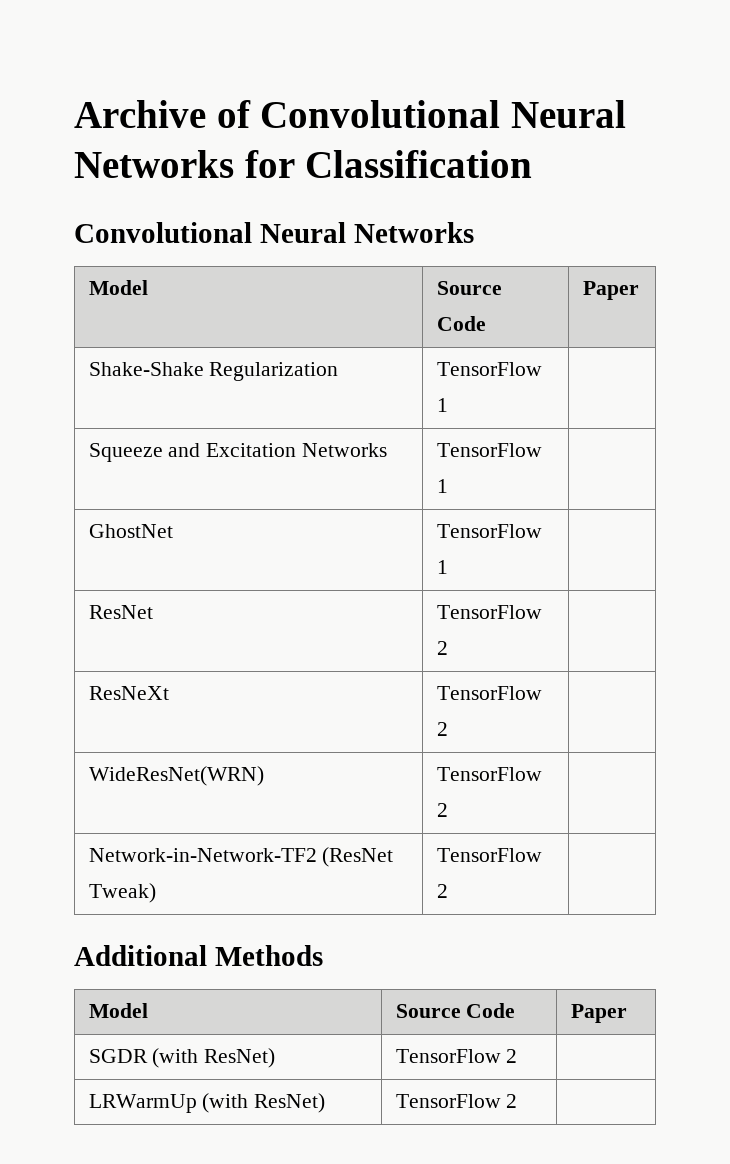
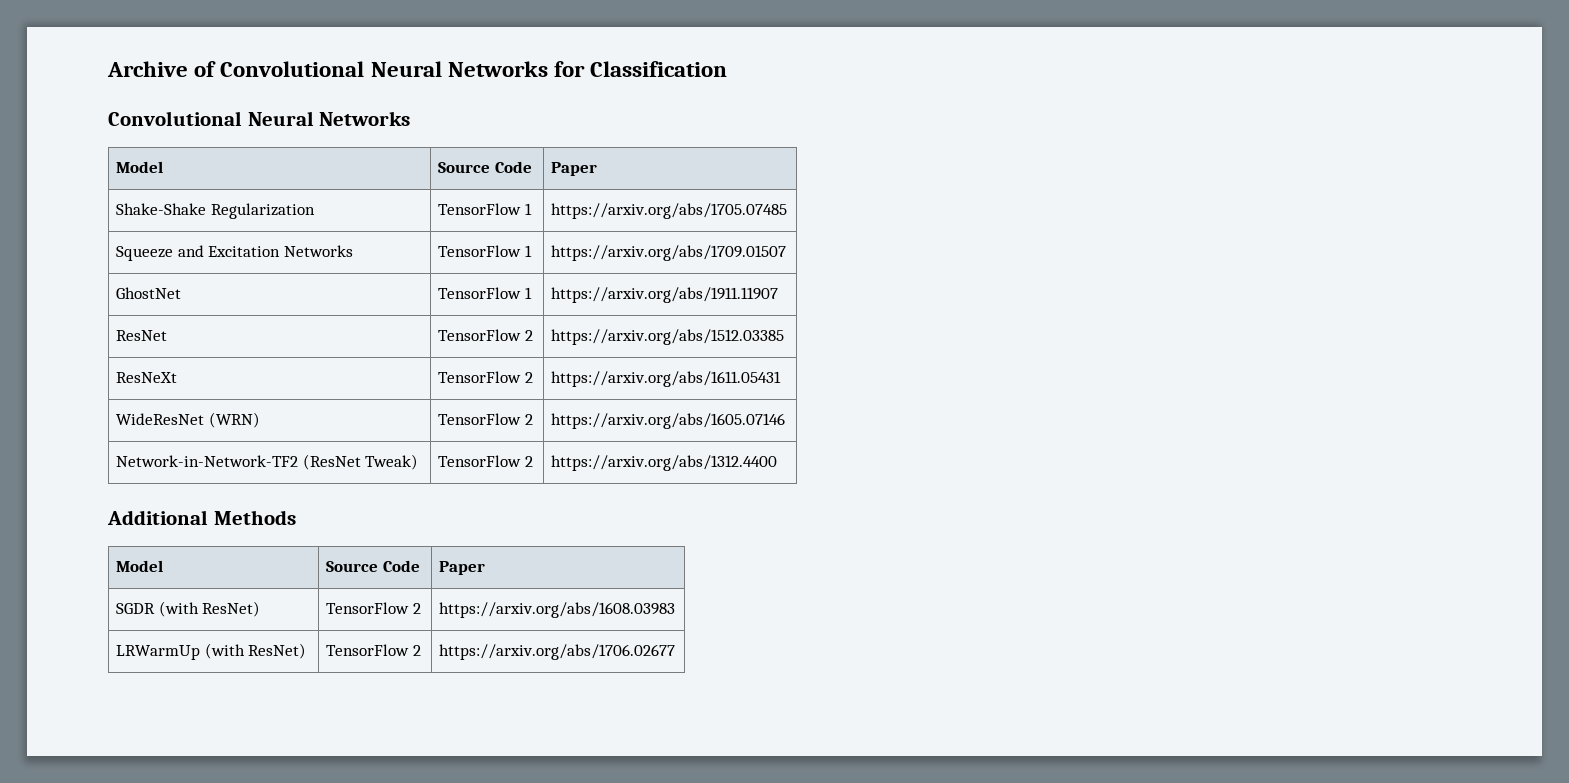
(448, 405) none -> [551,203,788,219] https://arxiv.org/abs/1705.07485
(448, 486) none -> [551,245,787,261] https://arxiv.org/abs/1709.01507
(448, 567) none -> [551,287,779,303] https://arxiv.org/abs/1911.11907
(448, 648) none -> [551,329,785,345] https://arxiv.org/abs/1512.03385
[88,766,264,786] [436,767,542,781] [436,803,448,817] // WideResNet(WRN) | TensorFlow 2 | -> [551,371,782,387] [116,412,260,428] [438,413,533,425] [551,413,786,429] https://arxiv.org/abs/1611.05431 // WideResNet (WRN) | TensorFlow 2 | https://arxiv.org/abs/1605.07146
(448, 891) none -> [551,455,778,471] https://arxiv.org/abs/1312.4400
(518, 1056) none -> [439,602,676,618] https://arxiv.org/abs/1608.03983
(518, 1101) none -> [439,644,676,660] https://arxiv.org/abs/1706.02677

